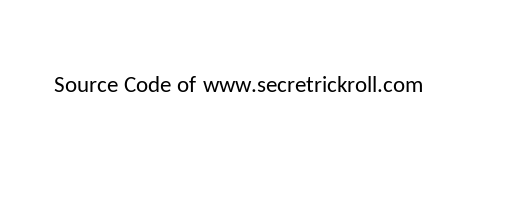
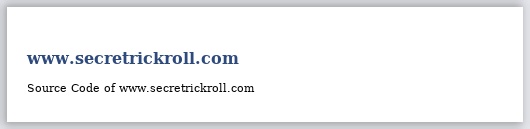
(54, 84) none -> [26,52,239,64] www.secretrickroll.com //

